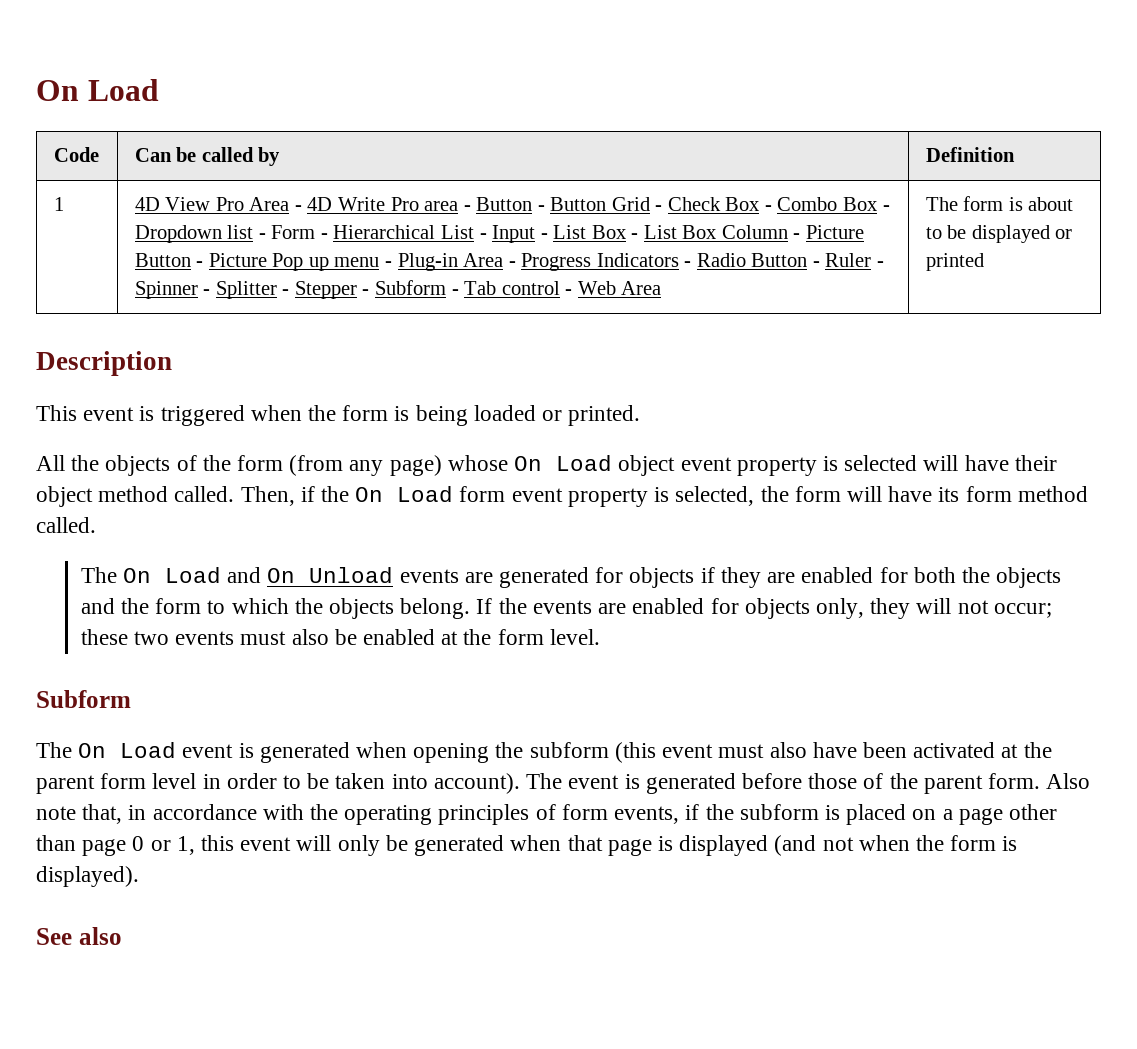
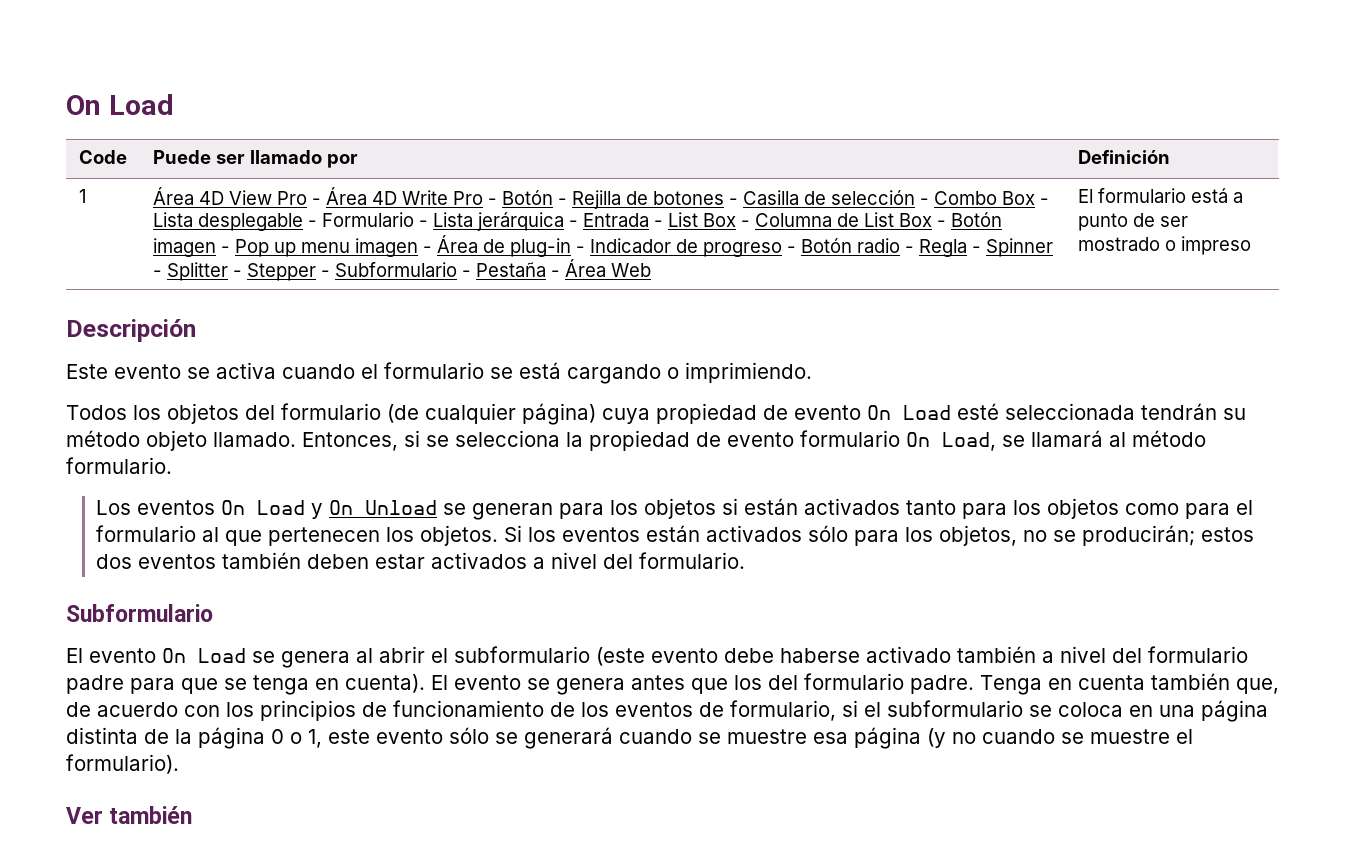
[134,147,281,166] [925,147,1015,162] Can be called by | Definition -> [152,150,358,168] [1077,150,1170,164] Puede ser llamado por | Definición
(64, 204) none -> [152,187,194,205] Área
[249,197,302,211] Area - -> [311,187,367,205] - Área
[424,197,890,211] [134,225,864,243] [134,253,872,271] area - Button - Button Grid - Check Box - Combo Box - Dropdown list - Form - Hierarchical List - Input - List Box - List Box Column - Picture Button - Picture Pop up menu - Plug-in Area - Progress Indicators - Radio Button - Ruler -> [487,190,1049,209] [152,212,1002,231] [152,235,967,257] - Botón - Rejilla de botones - Casilla de selección - Combo Box - Lista desplegable - Formulario - Lista jerárquica - Entrada - List Box - Columna de List Box - Botón imagen - Pop up menu imagen - Área de plug-in - Indicador de progreso - Botón radio - Regla
[375,280,662,295] [925,196,1074,211] [925,225,1073,243] [925,253,984,271] [36,351,172,376] [36,405,641,426] [36,455,1057,476] [36,486,1088,507] [36,517,96,533] [80,567,1062,588] [80,598,1052,619] [80,629,600,645] [36,690,131,708] [36,742,1052,763] [36,773,1091,794] [36,804,1057,825] [36,835,1018,856] [36,866,139,887] [36,927,122,945] Subform - Tab control - Web Area | The form is about to be displayed or printed // Description // This event is triggered when the form is being loaded or printed. // All the objects of the form (from any page) whose On Load object event property is selected will have their object method called. Then, if the On Load form event property is selected, the form will have its form method called. // The On Load and On Unload events are generated for objects if they are enabled for both the objects and the form to which the objects belong. If the events are enabled for objects only, they will not occur; these two events must also be enabled at the form level. // Subform // The On Load event is generated when opening the subform (this event must also have been activated at the parent form level in order to be taken into account). The event is generated before those of the parent form. Also note that, in accordance with the operating principles of form events, if the subform is placed on a page other than page 0 or 1, this event will only be generated when that page is displayed (and not when the form is displayed). // See also -> [334,259,651,277] [1077,188,1243,203] [1077,213,1188,231] [1077,236,1251,255] [66,319,196,342] [66,362,812,384] [66,403,1246,425] [66,430,1206,451] [66,457,172,474] [96,498,1254,520] [96,525,1255,546] [96,552,746,569] [66,604,213,622] [66,646,1248,668] [66,673,1279,695] [66,700,1268,722] [66,727,1193,749] [66,754,179,774] [66,806,193,824] Subformulario - Pestaña - Área Web | El formulario está a punto de ser mostrado o impreso // Descripción // Este evento se activa cuando el formulario se está cargando o imprimiendo. // Todos los objetos del formulario (de cualquier página) cuya propiedad de evento On Load esté seleccionada tendrán su método objeto llamado. Entonces, si se selecciona la propiedad de evento formulario On Load, se llamará al método formulario. // Los eventos On Load y On Unload se generan para los objetos si están activados tanto para los objetos como para el formulario al que pertenecen los objetos. Si los eventos están activados sólo para los objetos, no se producirán; estos dos eventos también deben estar activados a nivel del formulario. // Subformulario // El evento On Load se genera al abrir el subformulario (este evento debe haberse activado también a nivel del formulario padre para que se tenga en cuenta). El evento se genera antes que los del formulario padre. Tenga en cuenta también que, de acuerdo con los principios de funcionamiento de los eventos de formulario, si el subformulario se coloca en una página distinta de la página 0 o 1, este evento sólo se generará cuando se muestre esa página (y no cuando se muestre el formulario). // Ver también

